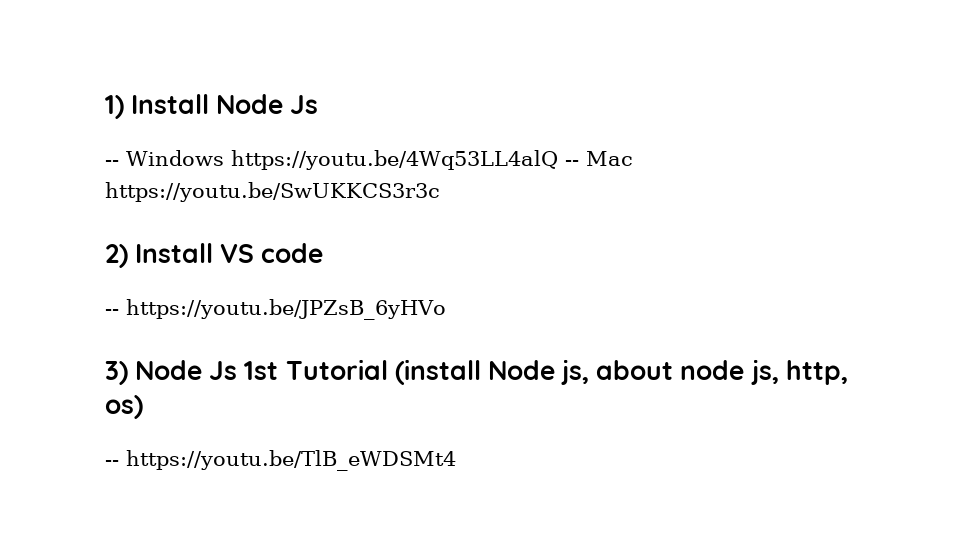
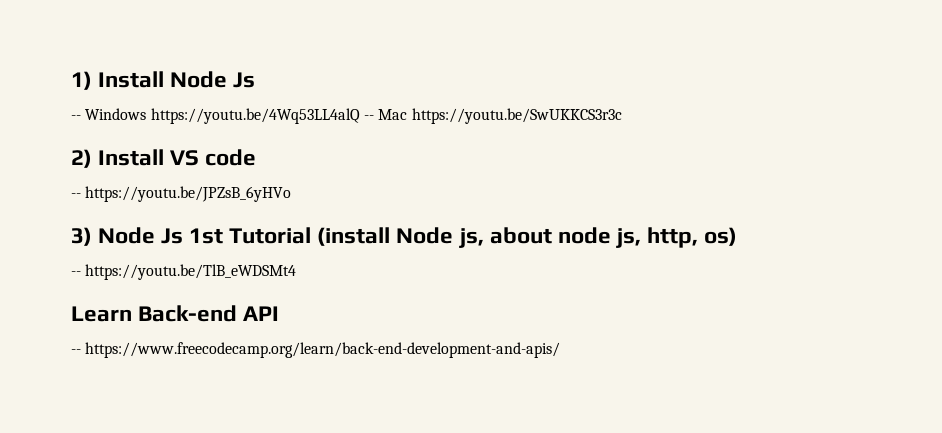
(456, 460) none -> [71,305,280,322] [71,342,561,358] // Learn Back-end API // -- https://www.freecodecamp.org/learn/back-end-development-and-apis/

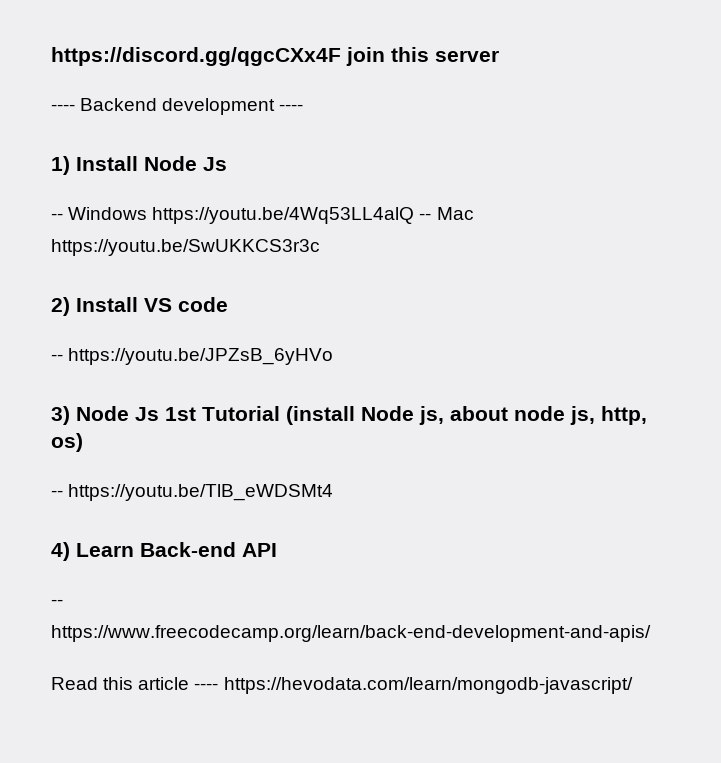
(71, 80) none -> [51,47,499,66] [51,98,304,115] https://discord.gg/qgcCXx4F join this server // ---- Backend development ---- //
(297, 272) none -> [51,542,70,561] 4)
(561, 350) none -> [51,677,633,694] // Read this article ---- https://hevodata.com/learn/mongodb-javascript/

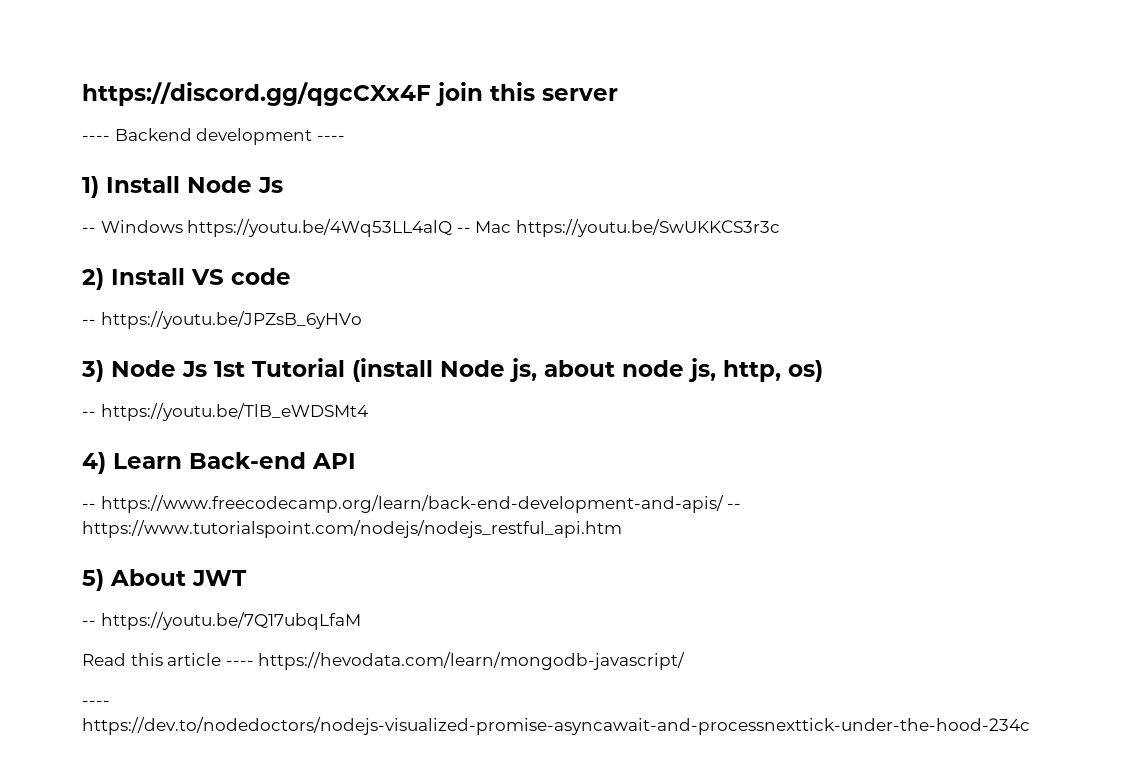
(651, 633) none -> [727,503,742,509] [82,520,622,538] [82,569,247,591] [82,612,361,630] -- https://www.tutorialspoint.com/nodejs/nodejs_restful_api.htm // 5) About JWT // -- https://youtu.be/7Q17ubqLfaM
(633, 685) none -> [82,700,110,706] [82,717,1030,735] // ---- https://dev.to/nodedoctors/nodejs-visualized-promise-asyncawait-and-processnexttick-under-the-hood-234c

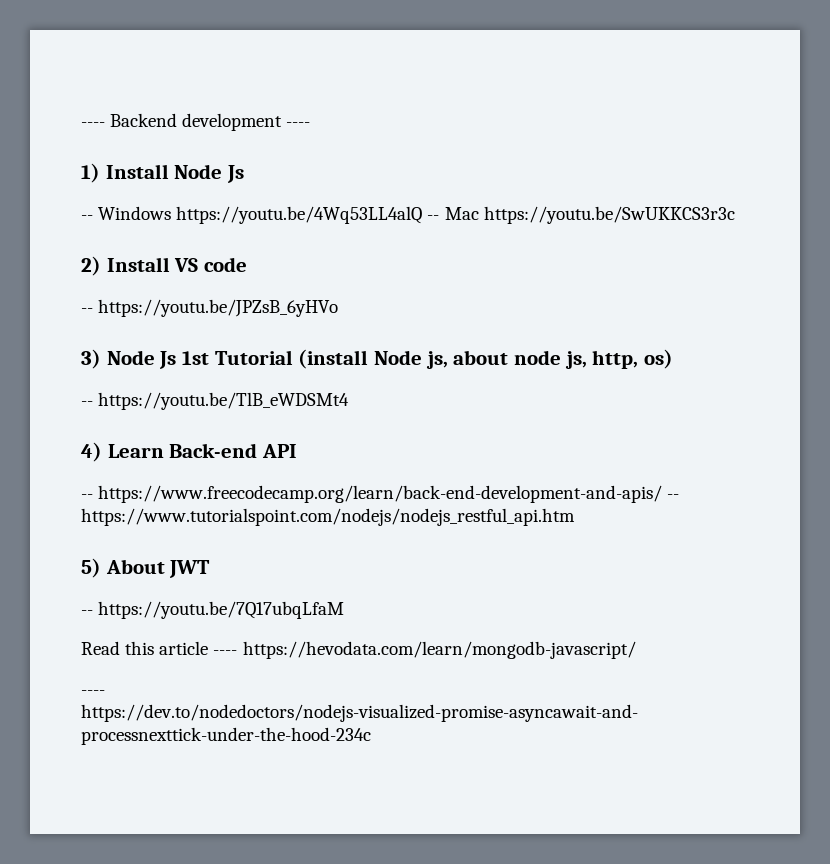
[82,82,618,106] https://discord.gg/qgcCXx4F join this server // -> (81, 124) none

